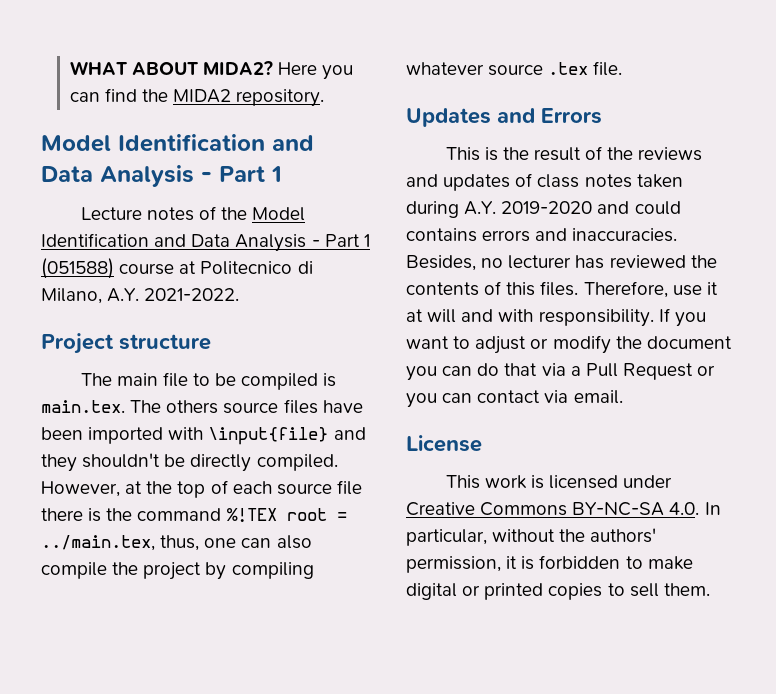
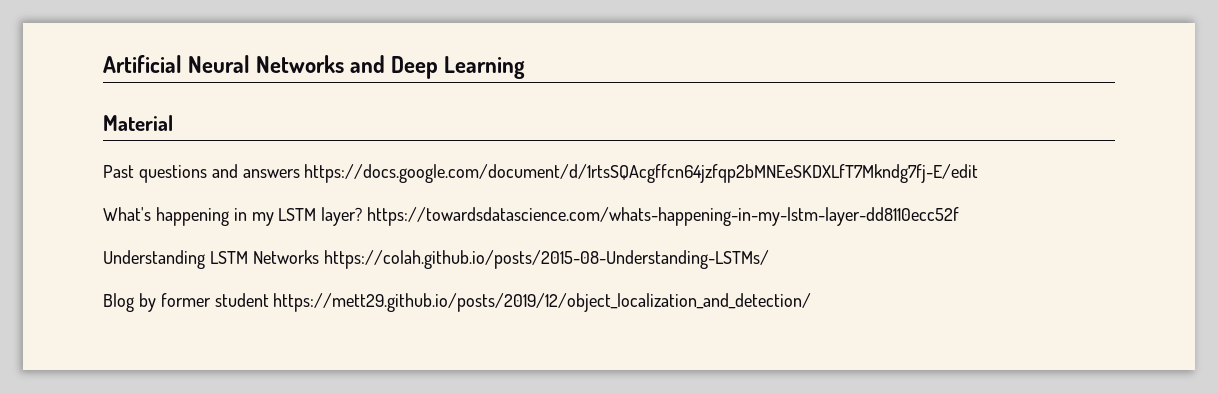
[69,61,354,80] [69,88,325,107] [41,134,314,152] [41,165,282,187] [80,206,306,221] [41,233,370,252] [41,258,313,279] [41,288,240,304] [41,333,211,354] [80,372,337,390] [41,399,363,414] [41,427,366,445] [41,453,338,472] [41,480,362,498] [41,508,347,523] [41,535,312,551] [41,562,314,580] [406,61,623,76] [406,108,602,127] [445,146,703,161] [406,173,683,191] [406,201,681,218] [406,228,678,242] [406,255,717,271] [406,281,718,298] [406,308,706,327] [406,335,732,354] [406,363,716,381] [406,390,623,408] [406,435,482,452] [445,475,673,489] [406,502,721,516] [406,528,657,546] [406,555,693,573] [406,583,710,600] WHAT ABOUT MIDA2? Here you can find the MIDA2 repository. // Model Identification and Data Analysis - Part 1 // Lecture notes of the Model Identification and Data Analysis - Part 1 (051588) course at Politecnico di Milano, A.Y. 2021-2022. // Project structure // The main file to be compiled is main.tex. The others source files have been imported with \input{file} and they shouldn't be directly compiled. However, at the top of each source file there is the command %!TEX root = ../main.tex, thus, one can also compile the project by compiling whatever source .tex file. // Updates and Errors // This is the result of the reviews and updates of class notes taken during A.Y. 2019-2020 and could contains errors and inaccuracies. Besides, no lecturer has reviewed the contents of this files. Therefore, use it at will and with responsibility. If you want to adjust or modify the document you can do that via a Pull Request or you can contact via email. // License // This work is licensed under Creative Commons BY-NC-SA 4.0. In particular, without the authors' permission, it is forbidden to make digital or printed copies to sell them. -> [103,55,526,79] [103,115,173,131] [103,164,979,183] [103,207,960,226] [103,250,769,269] [103,293,812,312] Artificial Neural Networks and Deep Learning // Material // Past questions and answers https://docs.google.com/document/d/1rtsSQAcgffcn64jzfqp2bMNEeSKDXLfT7Mkndg7fj-E/edit // What's happening in my LSTM layer? https://towardsdatascience.com/whats-happening-in-my-lstm-layer-dd8110ecc52f // Understanding LSTM Networks https://colah.github.io/posts/2015-08-Understanding-LSTMs/ // Blog by former student https://mett29.github.io/posts/2019/12/object_localization_and_detection/

